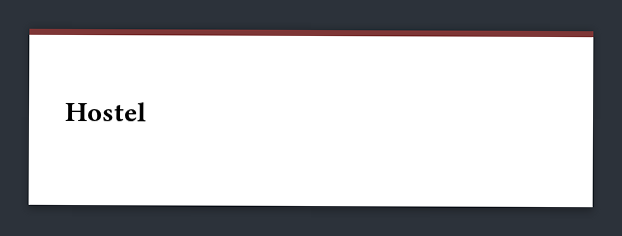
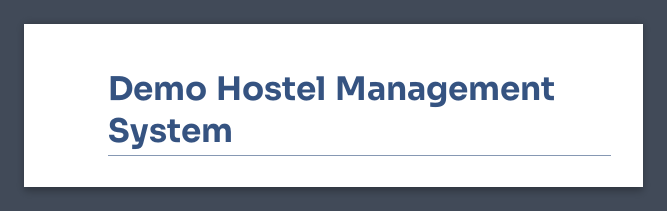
[64,101,147,122] Hostel -> [108,76,555,108] [108,117,233,150] Demo Hostel Management System

